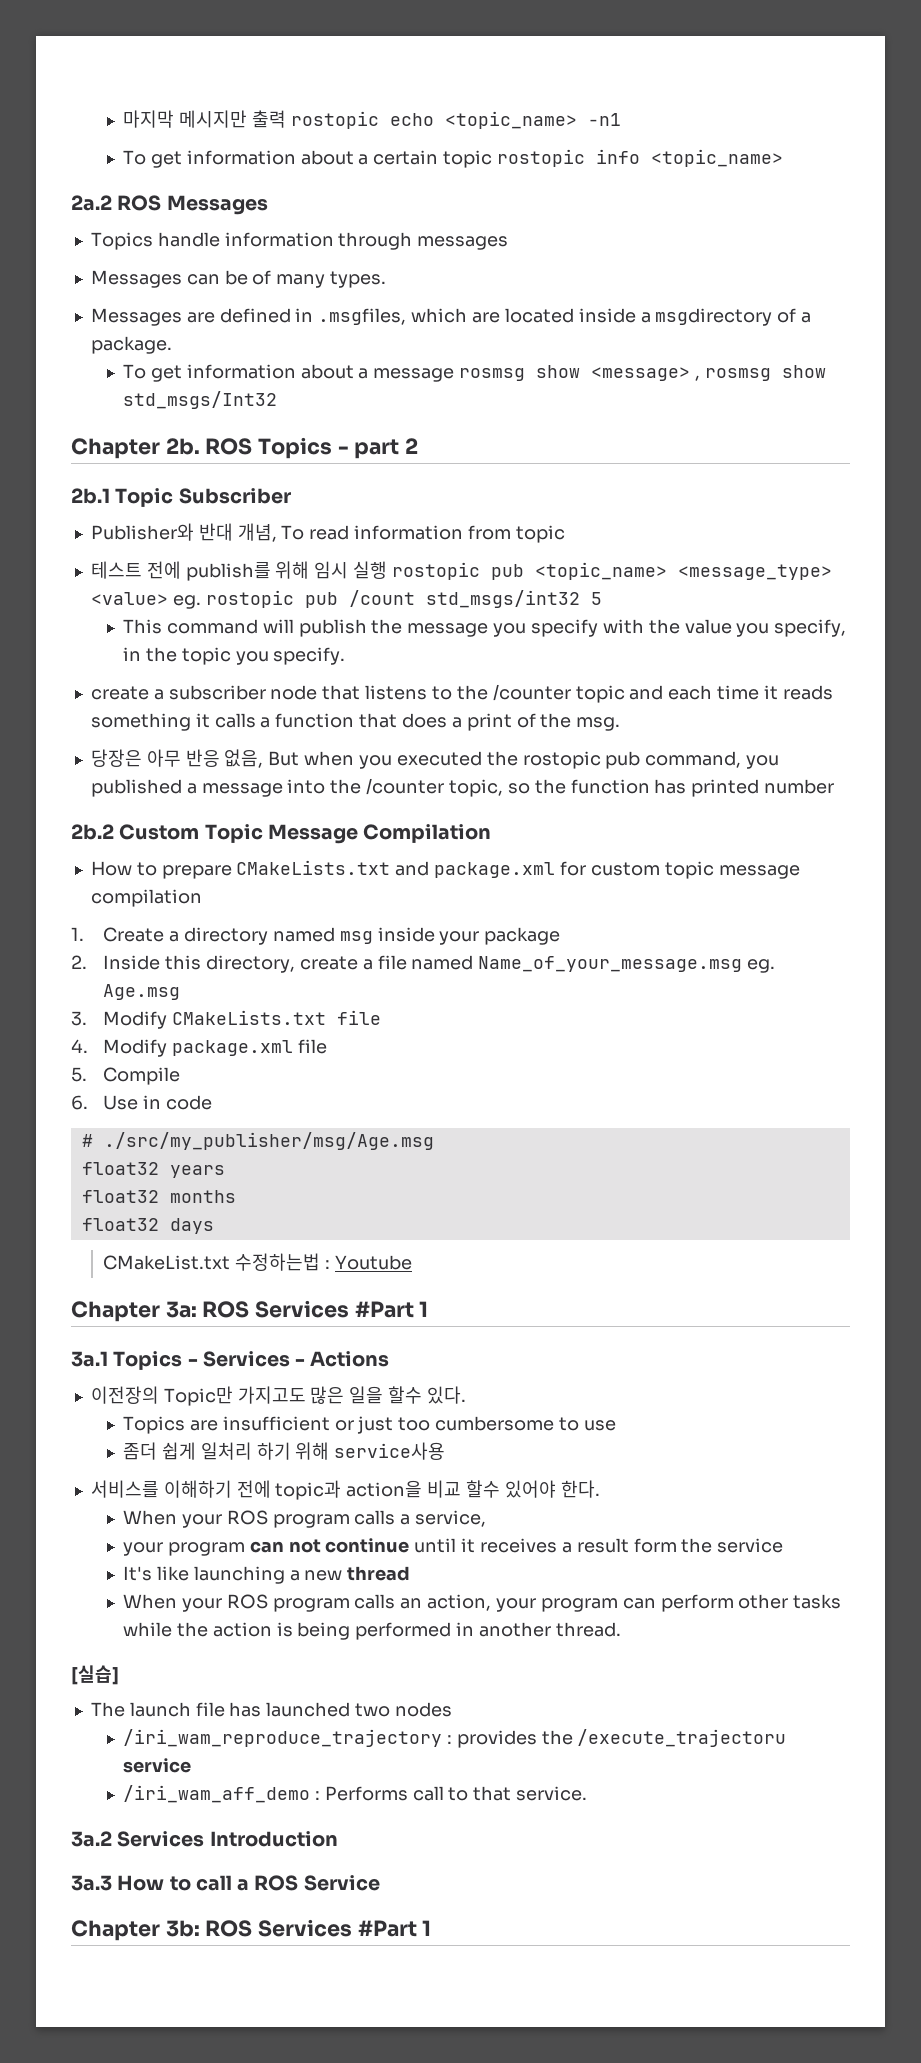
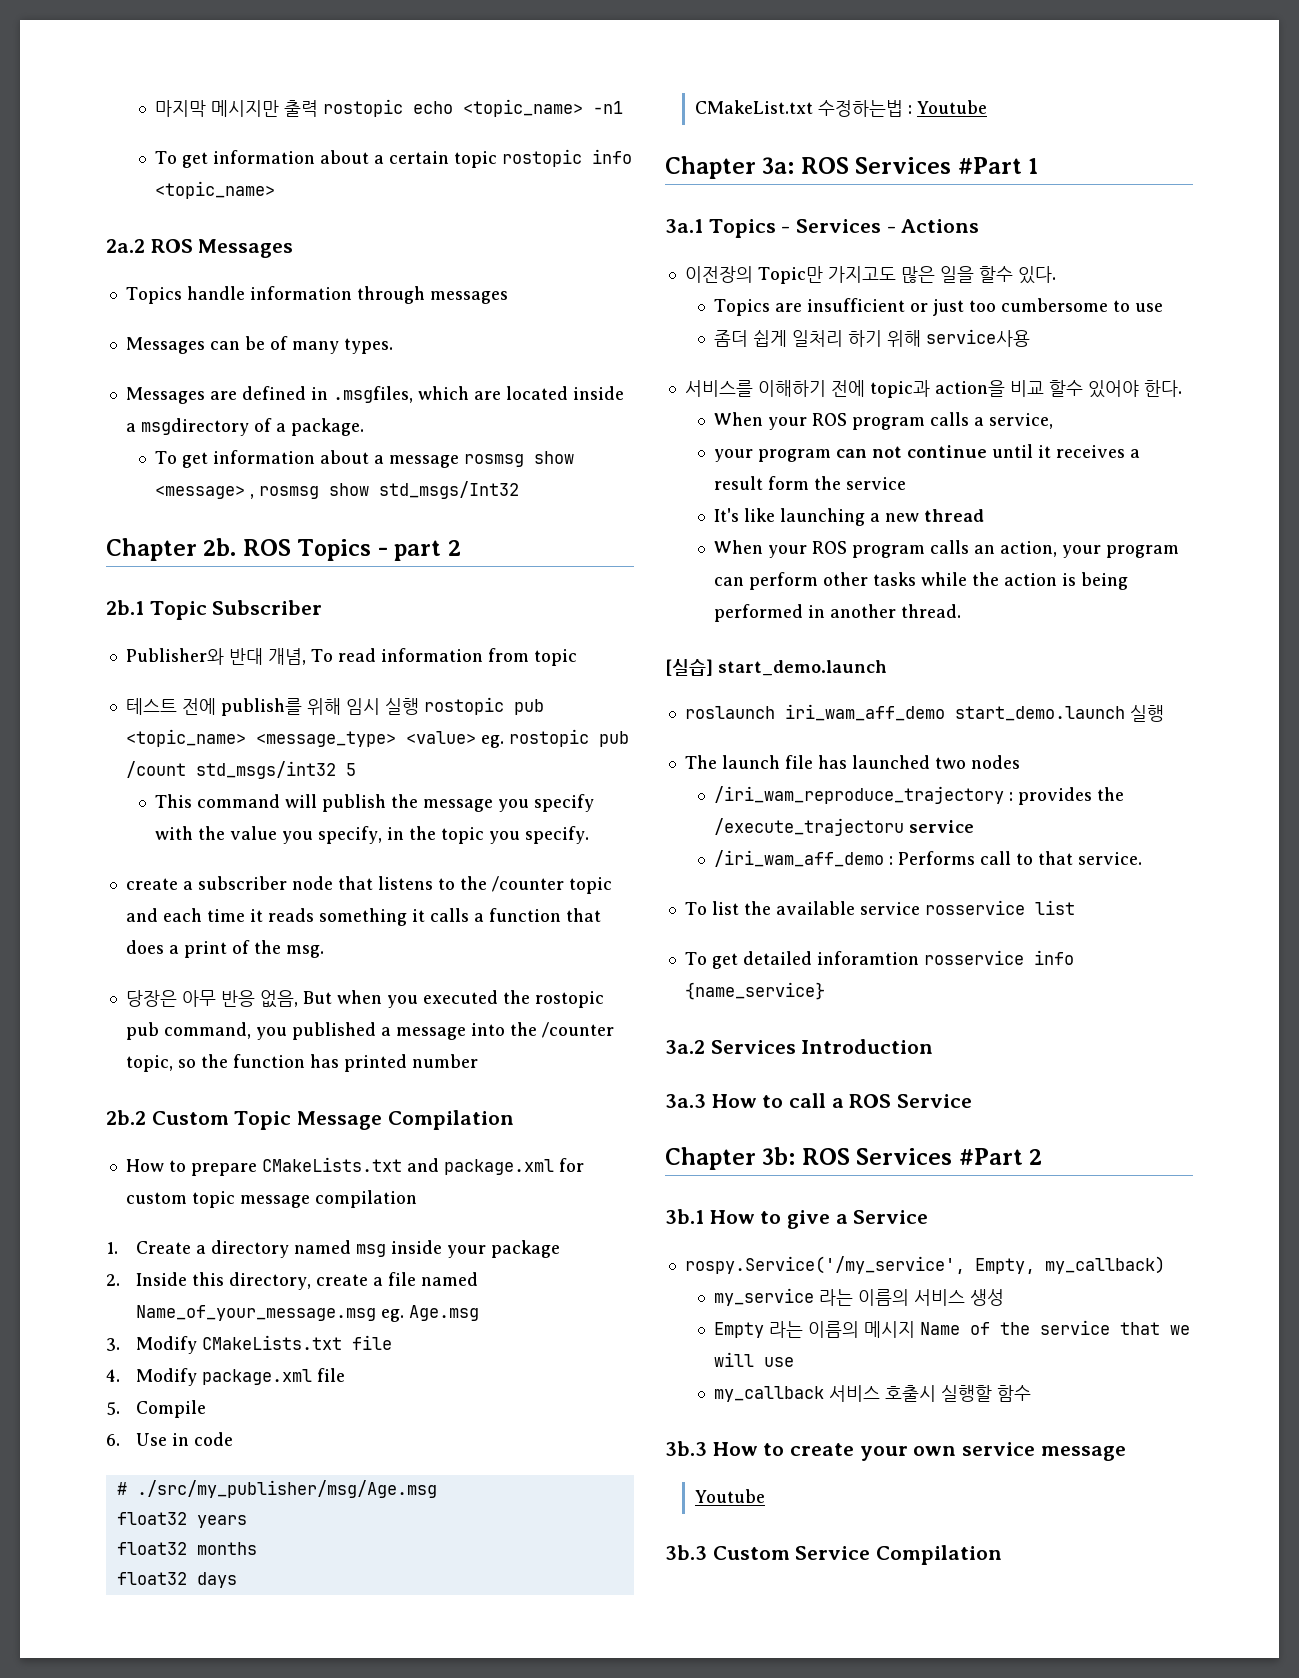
(119, 1675) none -> [718,660,887,676] [684,704,1164,722] start_demo.launch // roslaunch iri_wam_aff_demo start_demo.launch 실행
(588, 1793) none -> [684,900,1075,915] [684,950,1074,969] [684,982,825,1000] // To list the available service rosservice list // To get detailed inforamtion rosservice info {name_service}
[422,1920,432,1936] 1 -> [1029,1149,1043,1165] [665,1209,929,1229] [684,1256,1165,1274] [714,1288,1005,1306] [714,1320,1191,1338] [714,1352,795,1367] [714,1385,1032,1402] [665,1441,1126,1461] [694,1489,766,1503] [665,1545,1003,1565] 2 // 3b.1 How to give a Service // rospy.Service('/my_service', Empty, my_callback) // my_service 라는 이름의 서비스 생성 // Empty 라는 이름의 메시지 Name of the service that we will use // my_callback 서비스 호출시 실행할 함수 // 3b.3 How to create your own service message // Youtube // 3b.3 Custom Service Compilation

